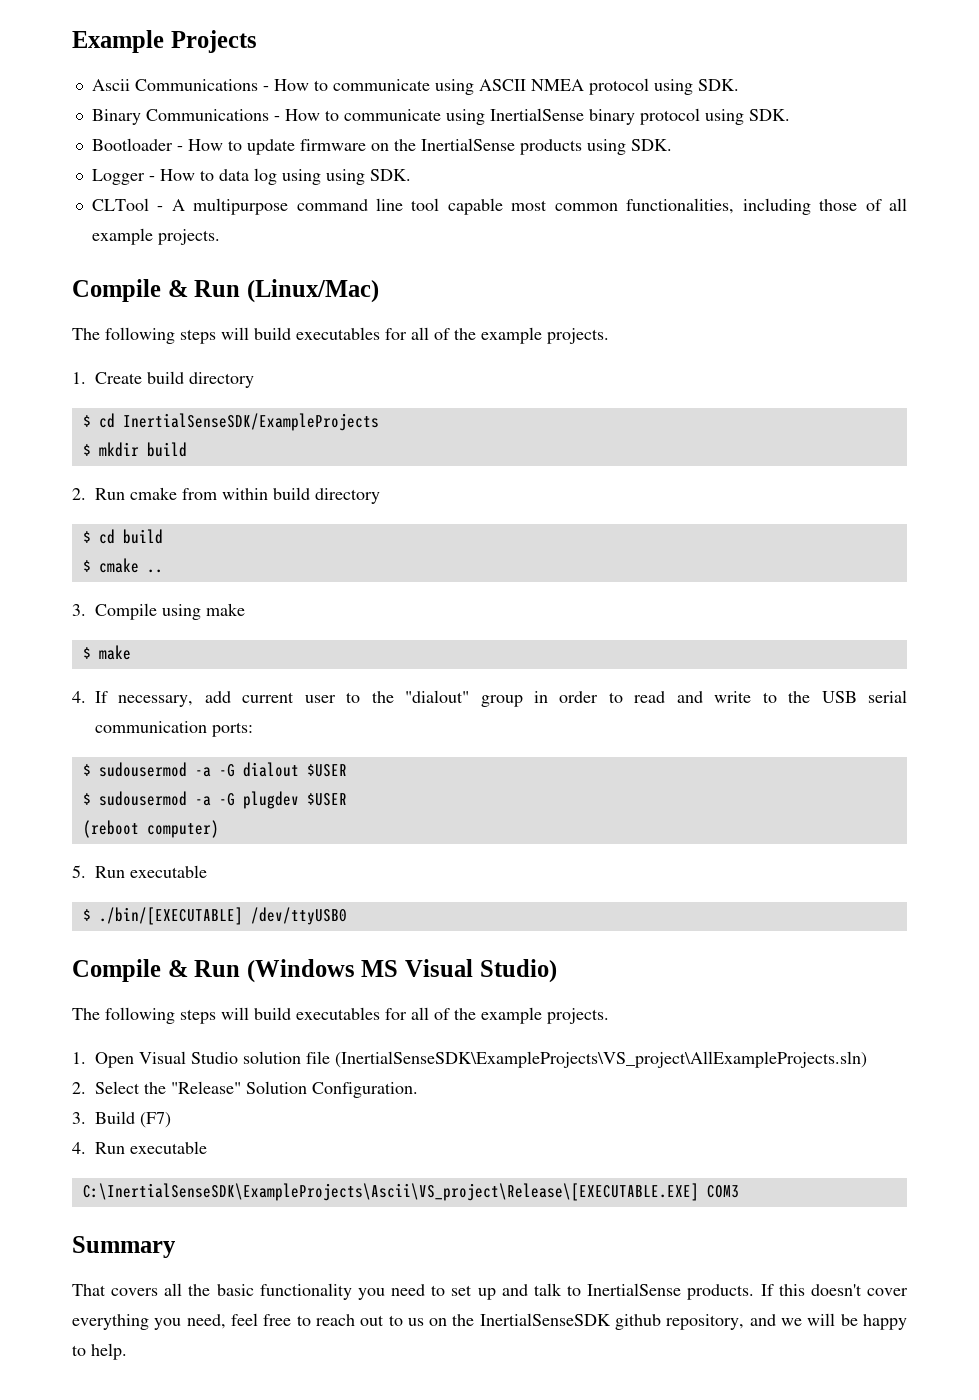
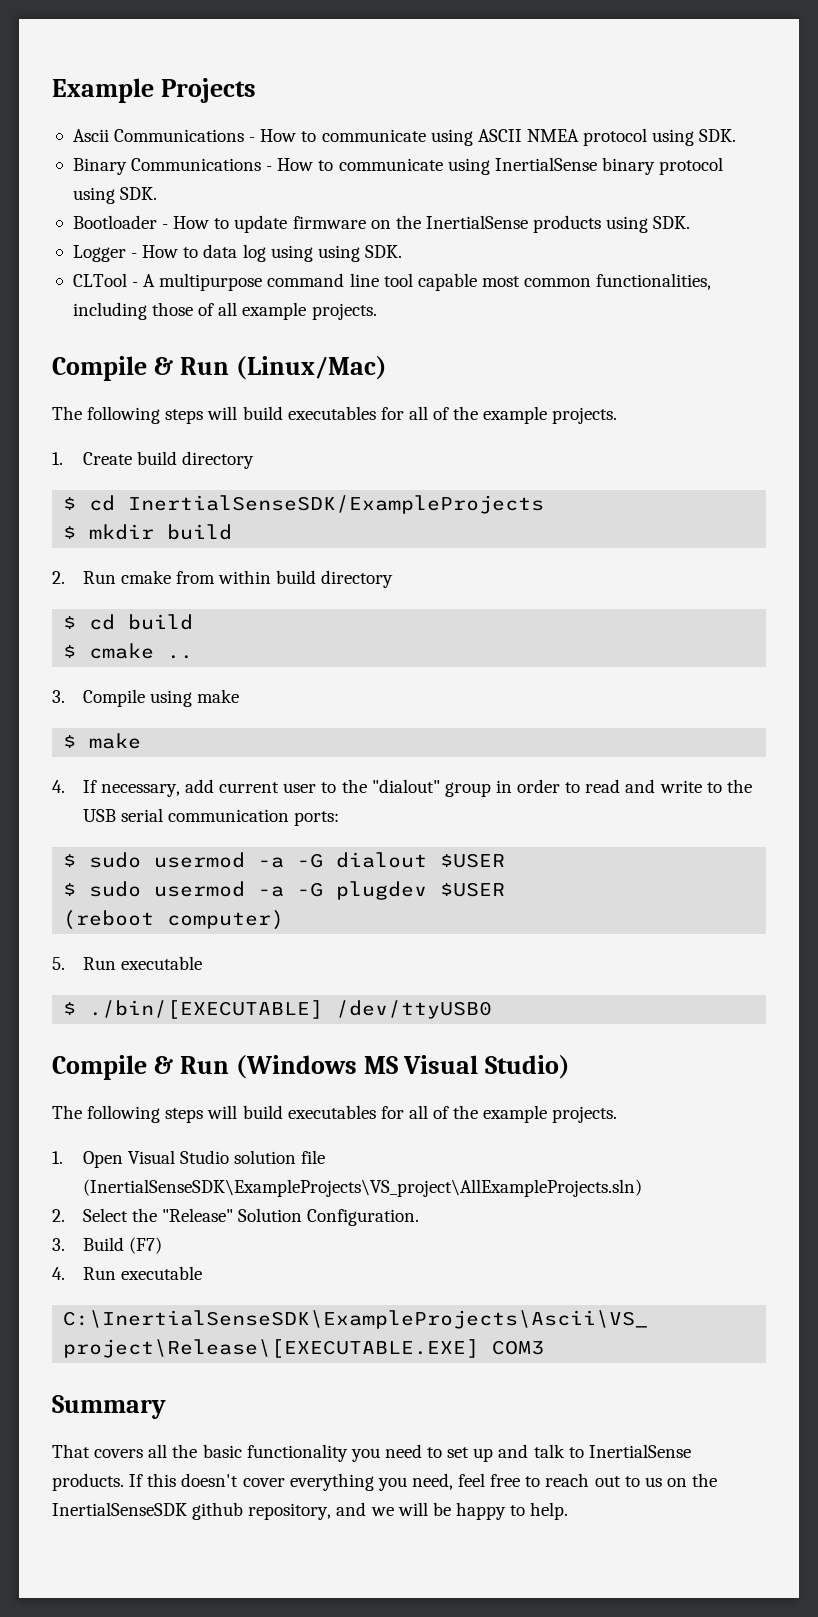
[98,762,187,777] sudousermod -> [89,852,246,868] sudo usermod
[98,791,187,806] sudousermod -> [89,881,246,897] sudo usermod

